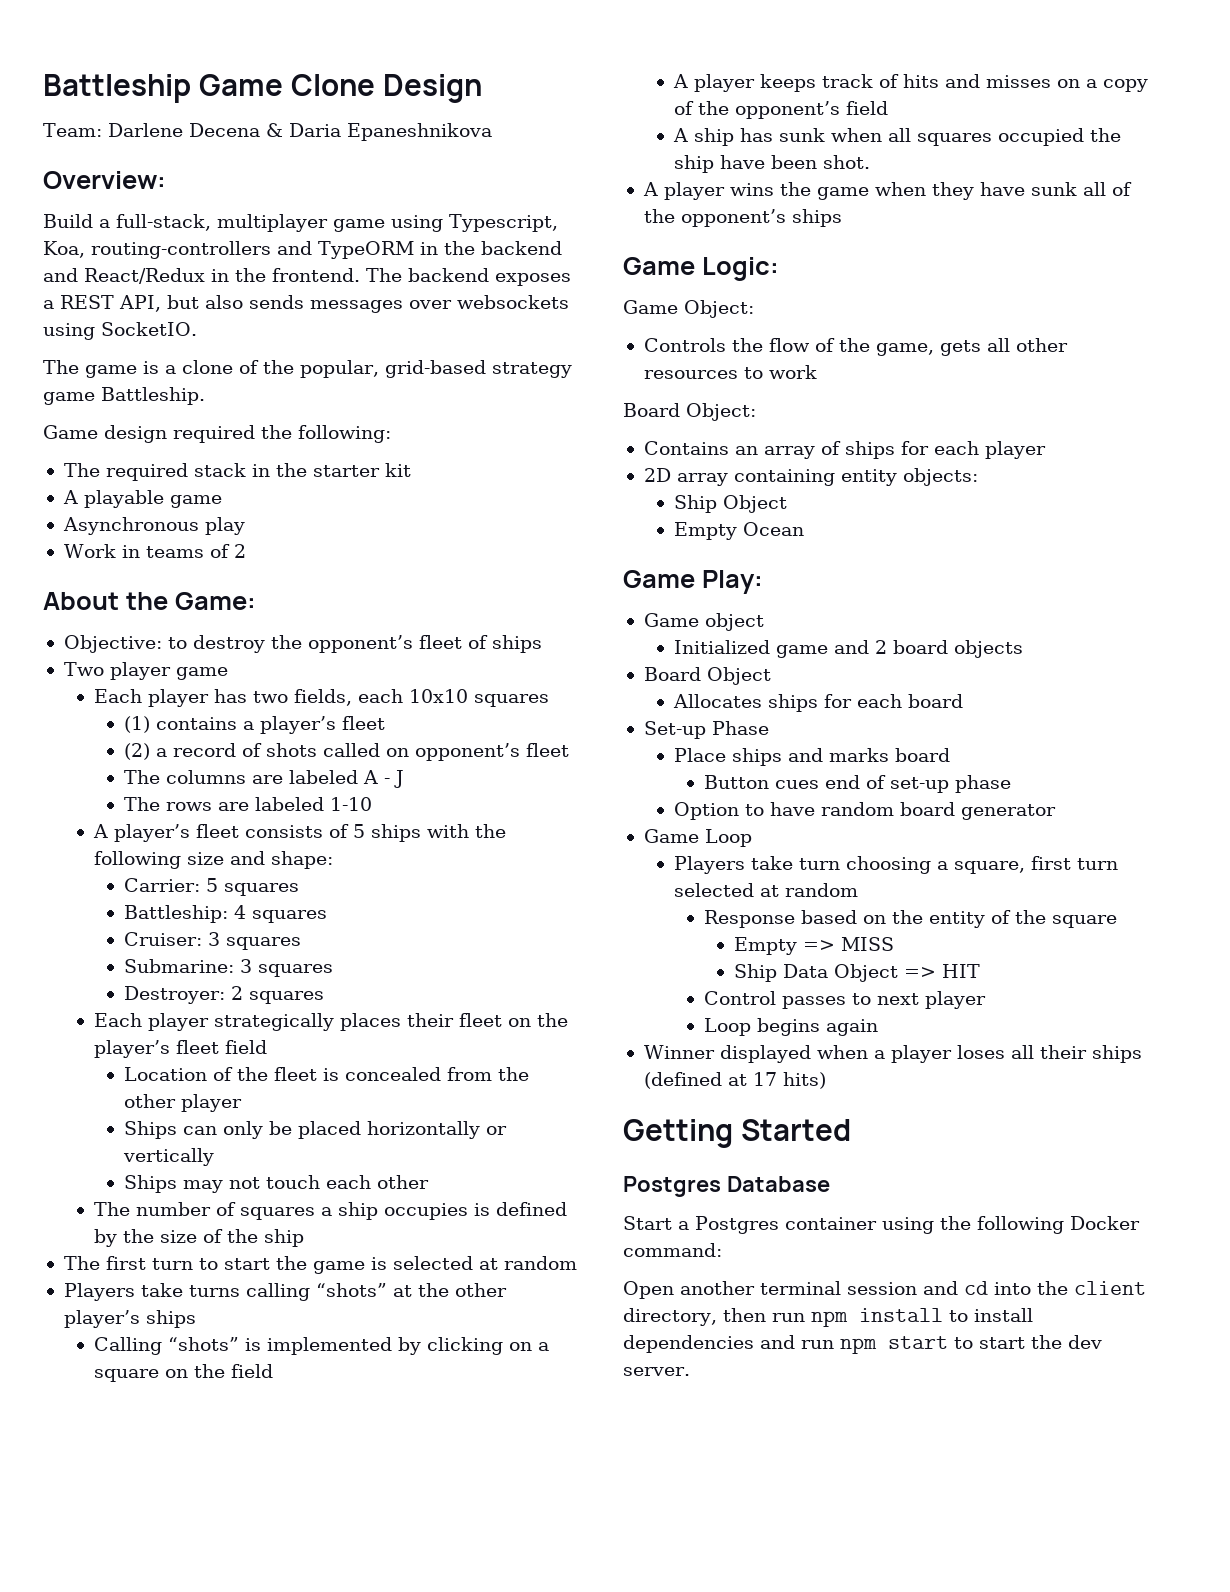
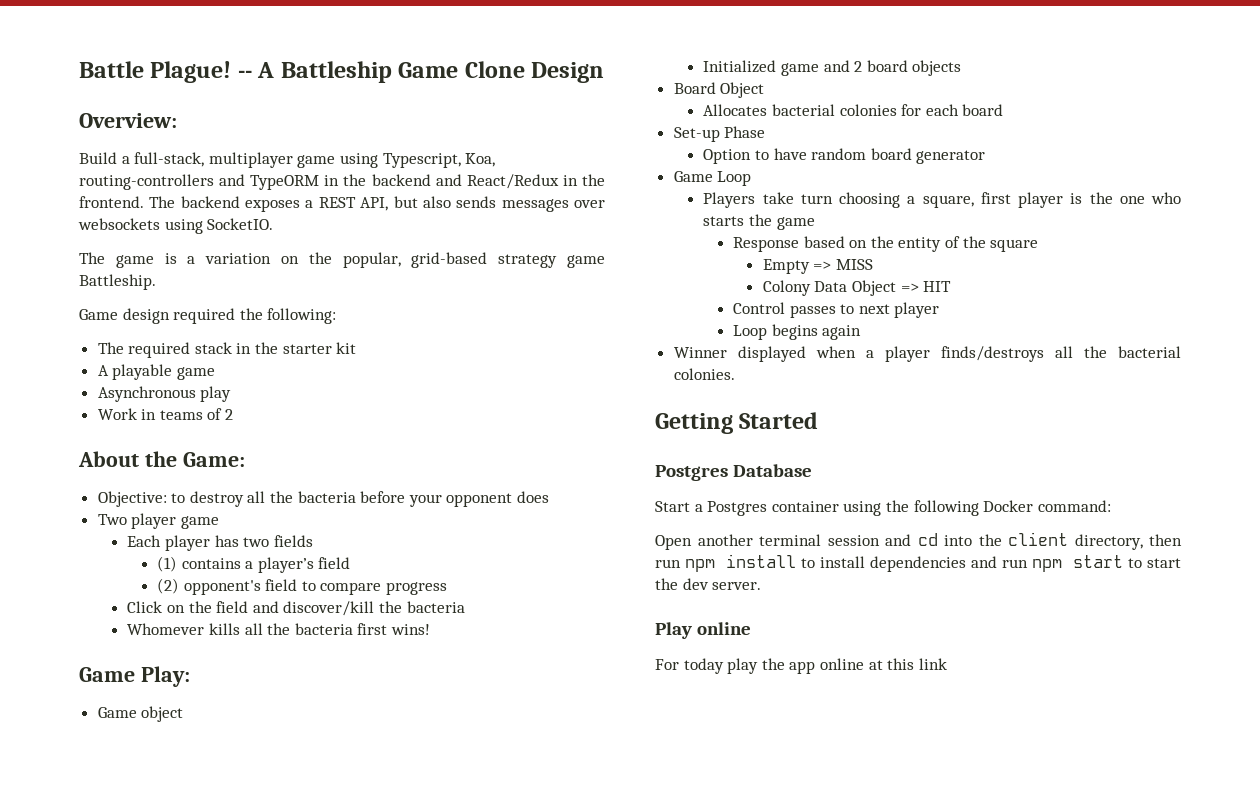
(43, 88) none -> [79,61,275,83] Battle Plague! -- A
[43,123,492,141] // Team: Darlene Decena & Daria Epaneshnikova -> (605, 72) none
[182,360,259,374] clone of -> [205,253,299,264] variation on
[270,635,542,653] the opponent’s fleet of ships -> [247,491,550,507] all the bacteria before your opponent does
[294,689,550,707] fields, each 10x10 squares -> [273,535,313,547] fields
[342,716,386,730] fleet -> [318,557,351,569] field
[156,743,570,761] [124,770,405,788] [124,797,373,811] [93,824,507,842] [94,851,334,869] [124,878,300,896] [124,905,328,923] [124,932,302,950] [124,959,334,977] [124,986,325,1004] [94,1013,569,1031] [94,1040,268,1058] [124,1067,530,1081] [124,1094,243,1112] [124,1121,508,1139] [123,1148,215,1166] [124,1175,430,1193] [94,1202,568,1220] [94,1229,305,1247] [63,1256,577,1274] [63,1283,507,1301] [63,1310,196,1328] [94,1337,550,1355] [94,1364,274,1382] [673,74,1149,92] [674,101,889,119] [673,128,1122,146] [674,155,871,173] [642,182,1132,200] [643,209,842,227] [623,257,779,281] [623,300,754,318] [643,338,1068,356] [643,365,817,379] [623,403,756,421] [643,441,1046,459] [643,468,978,486] [674,495,788,513] [674,522,805,540] a record of shots called on opponent’s fleet // The columns are labeled A - J // The rows are labeled 1-10 // A player’s fleet consists of 5 ships with the following size and shape: // Carrier: 5 squares // Battleship: 4 squares // Cruiser: 3 squares // Submarine: 3 squares // Destroyer: 2 squares // Each player strategically places their fleet on the player’s fleet field // Location of the fleet is concealed from the other player // Ships can only be placed horizontally or vertically // Ships may not touch each other // The number of squares a ship occupies is defined by the size of the ship // The first turn to start the game is selected at random // Players take turns calling “shots” at the other player’s ships // Calling “shots” is implemented by clicking on a square on the field // A player keeps track of hits and misses on a copy of the opponent’s field // A ship has sunk when all squares occupied the ship have been shot. // A player wins the game when they have sunk all of the opponent’s ships // Game Logic: // Game Object: // Controls the flow of the game, gets all other resources to work // Board Object: // Contains an array of ships for each player // 2D array containing entity objects: // Ship Object // Empty Ocean -> [183,579,448,595] [127,601,465,616] [127,623,430,635] opponent's field to compare progress // Click on the field and discover/kill the bacteria // Whomever kills all the bacteria first wins!
[768,694,819,712] ships -> [771,104,897,116] bacterial colonies
[674,748,951,766] [704,775,1012,793] // Place ships and marks board // Button cues end of set-up phase -> (766, 132) none
[1077,858,1119,870] [674,883,859,897] turn selected at random -> [1018,192,1181,208] [703,214,815,230] player is the one who starts the game
[734,964,778,982] Ship -> [762,280,811,296] Colony
[956,1045,1142,1063] [643,1072,826,1089] loses all their ships (defined at 17 hits) -> [940,346,1181,362] [673,368,735,380] finds/destroys all the bacterial colonies.
(690, 1371) none -> [655,622,752,639] [655,658,947,674] // Play online // For today play the app online at this link

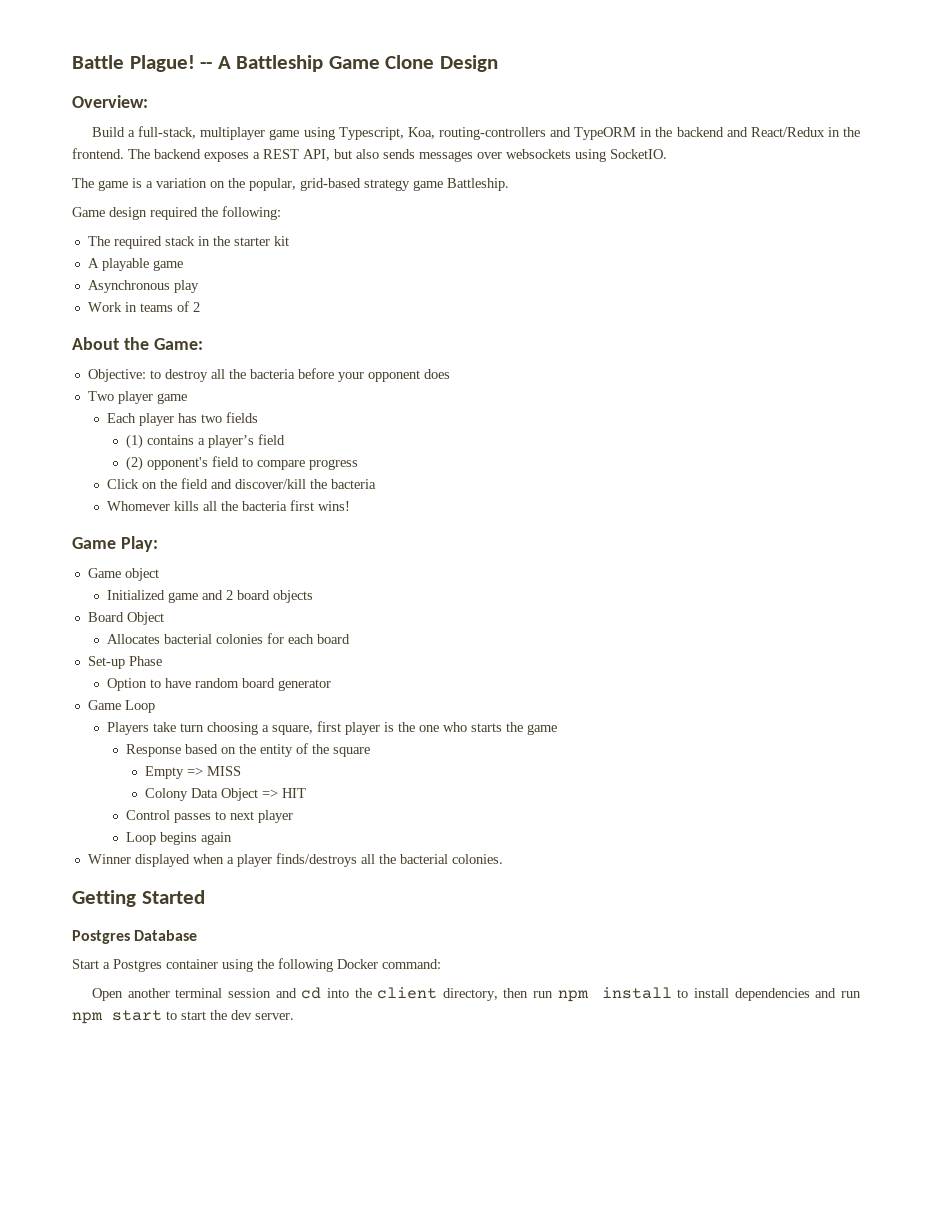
[655,622,752,639] [655,658,947,674] // Play online // For today play the app online at this link -> (294, 1016) none

